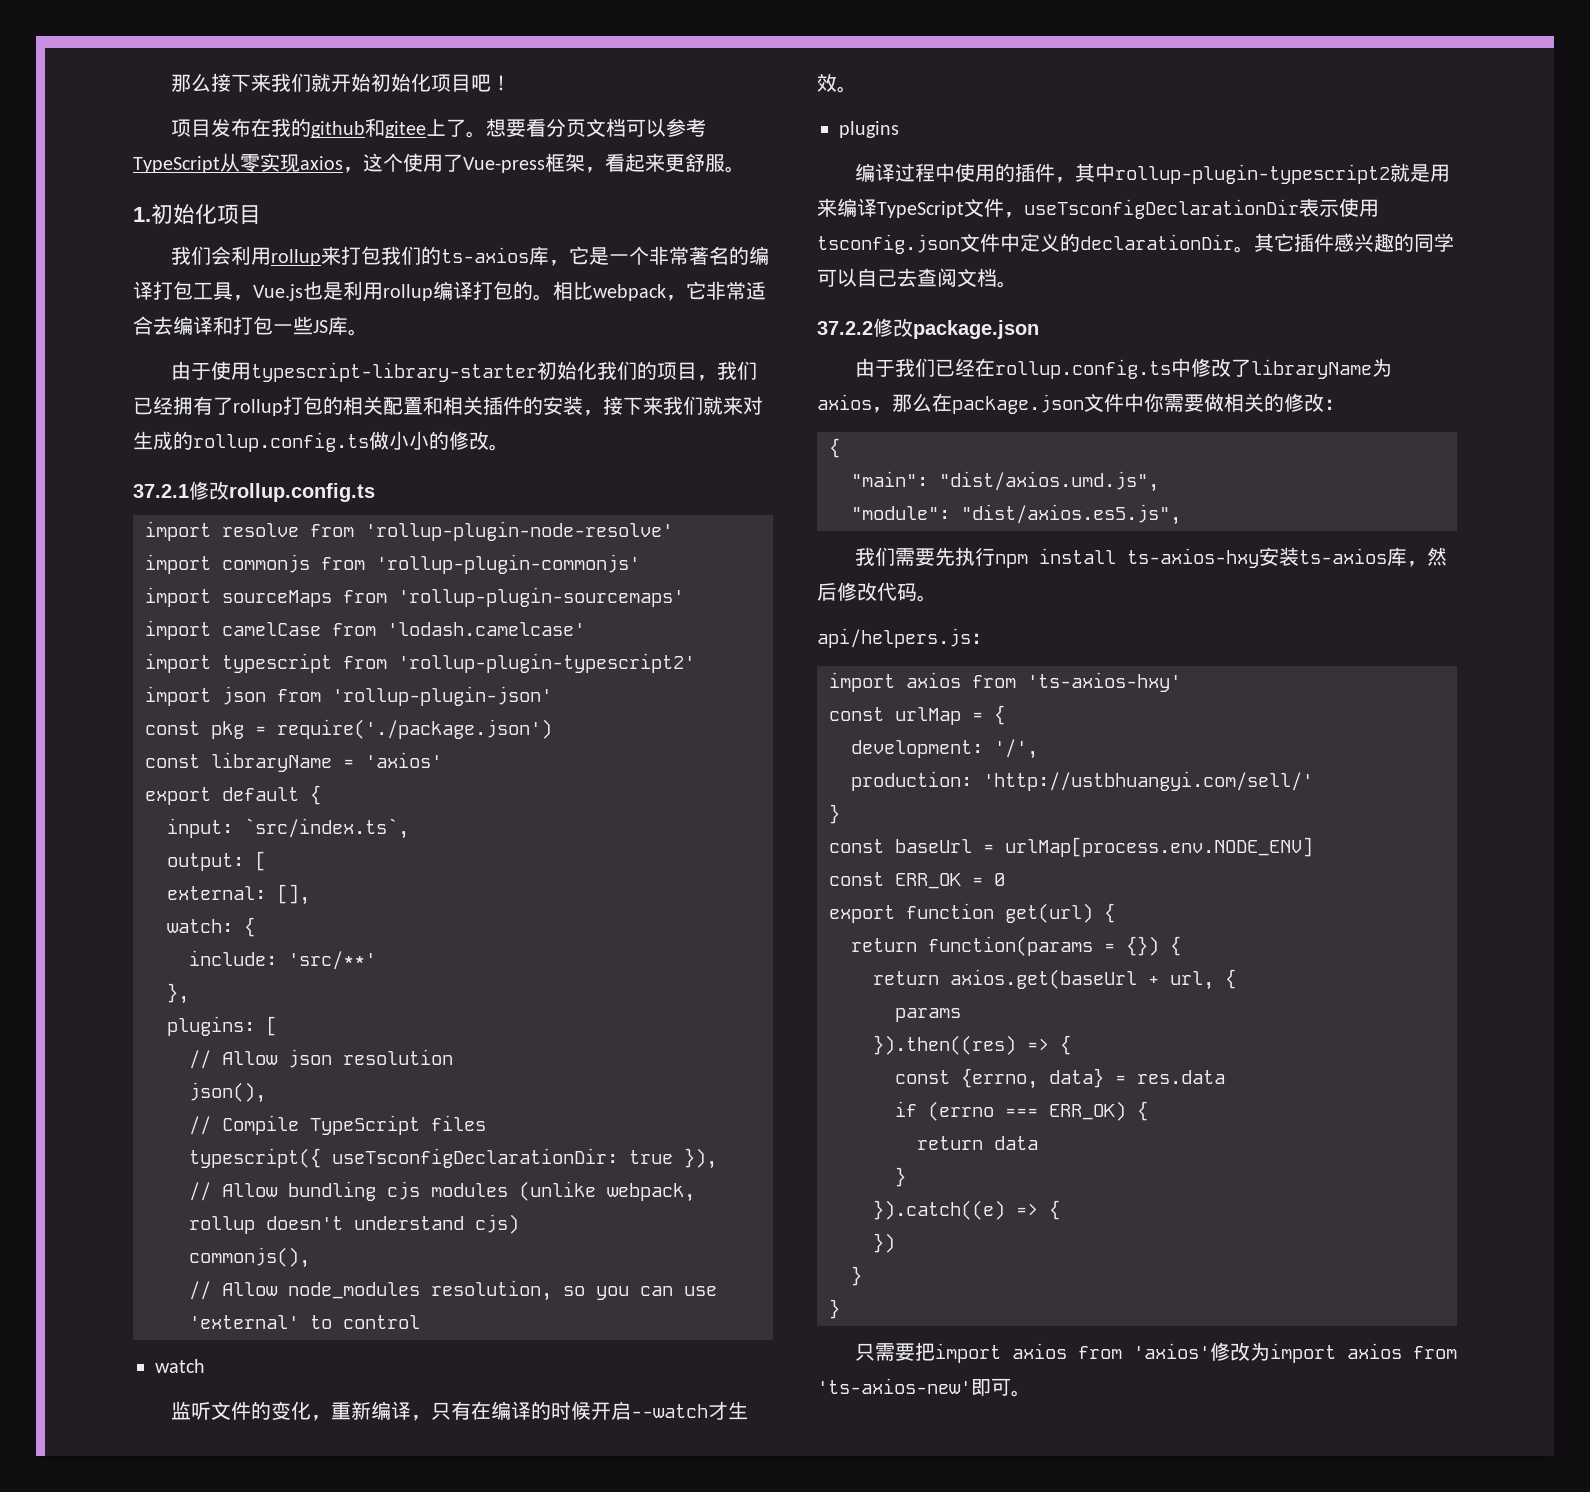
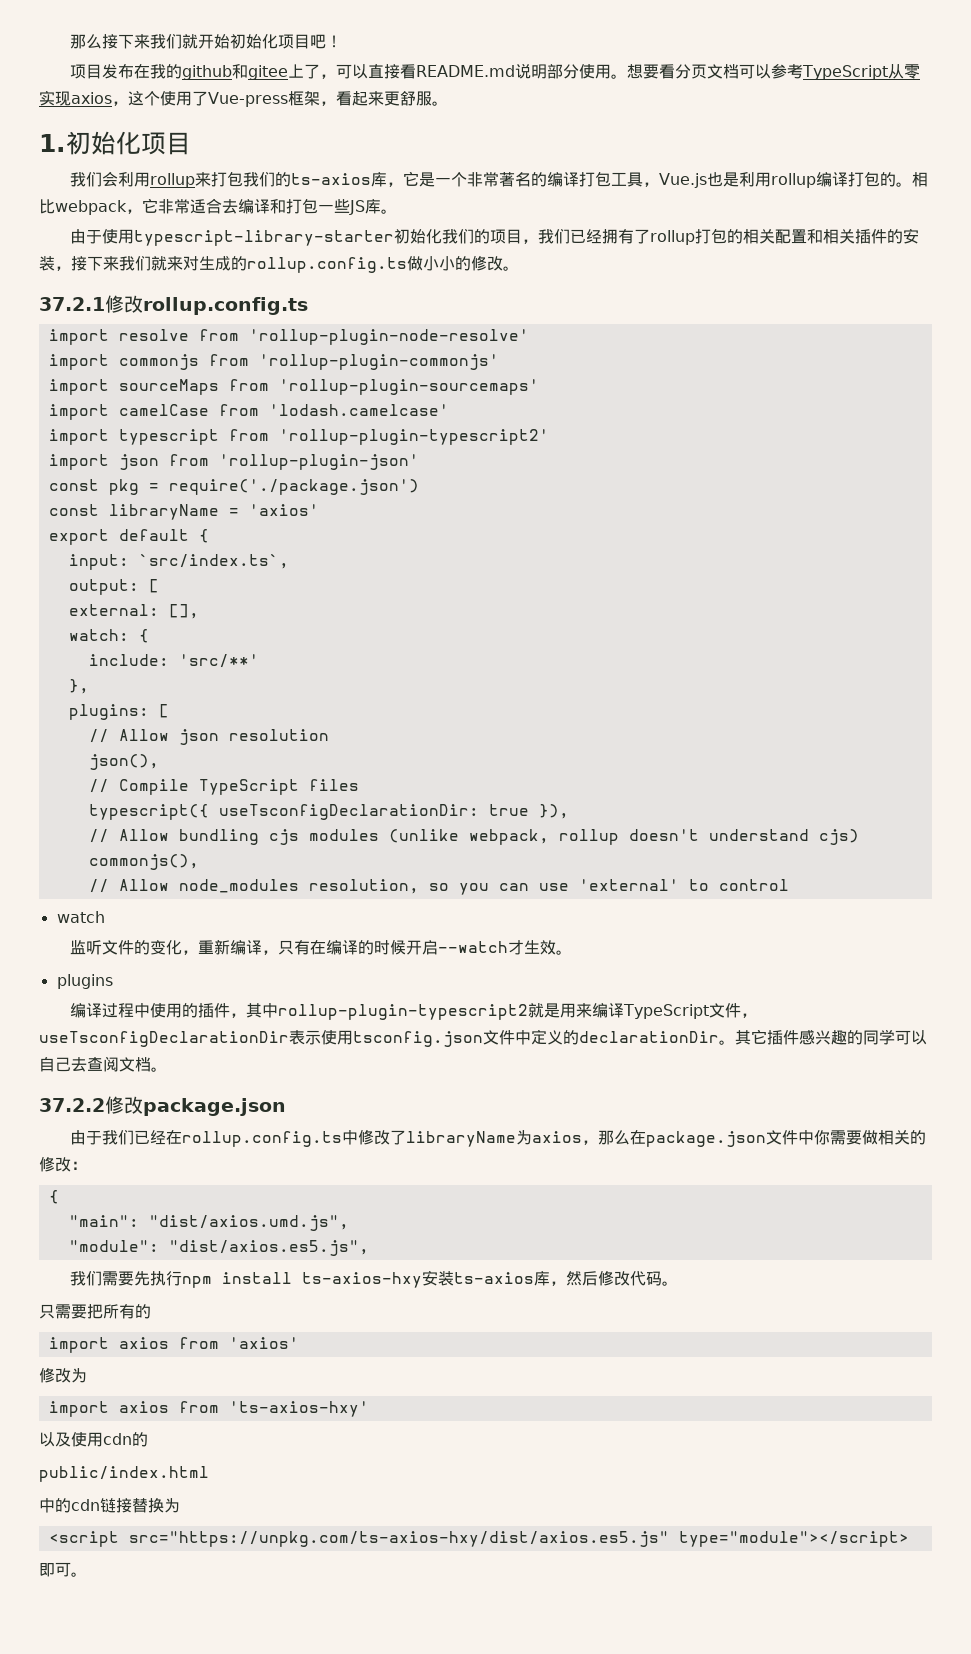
(466, 128) none -> [320,63,612,79] ，可以直接看README.md说明部分使用
[817,628,991,648] [829,672,1181,692] [829,705,1005,725] [851,739,1038,759] [851,771,1313,791] [829,804,840,824] [829,837,1313,857] [829,872,1005,889] [829,903,1115,923] [851,936,1181,956] [873,969,1236,990] [895,1008,961,1022] [873,1035,1071,1055] [895,1068,1225,1089] [895,1101,1148,1121] [917,1136,1038,1150] [895,1167,906,1187] [873,1200,1060,1220] [873,1233,895,1253] [851,1266,862,1286] [829,1299,840,1319] [854,1342,1457,1363] [817,1378,971,1394] api/helpers.js： // import axios from 'ts-axios-hxy' // const urlMap = { // development: '/', // production: 'http://ustbhuangyi.com/sell/' // } // const baseUrl = urlMap[process.env.NODE_ENV] // const ERR_OK = 0 // export function get(url) { // return function(params = {}) { // return axios.get(baseUrl + url, { // params // }).then((res) => { // const {errno, data} = res.data // if (errno === ERR_OK) { // return data // } // }).catch((e) => { // }) // } // } // 只需要把import axios from 'axios'修改为import axios from 'ts-axios-new' -> [39,1304,151,1319] [48,1337,299,1353] [39,1367,87,1383] [48,1401,369,1417] [39,1432,148,1447] [39,1466,209,1482] [39,1498,180,1513] [48,1531,909,1547] 只需要把所有的 // import axios from 'axios' // 修改为 // import axios from 'ts-axios-hxy' // 以及使用cdn的 // public/index.html // 中的cdn链接替换为 // <script src="https://unpkg.com/ts-axios-hxy/dist/axios.es5.js" type="module"></script> //

